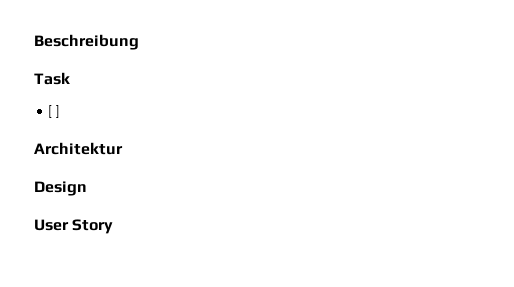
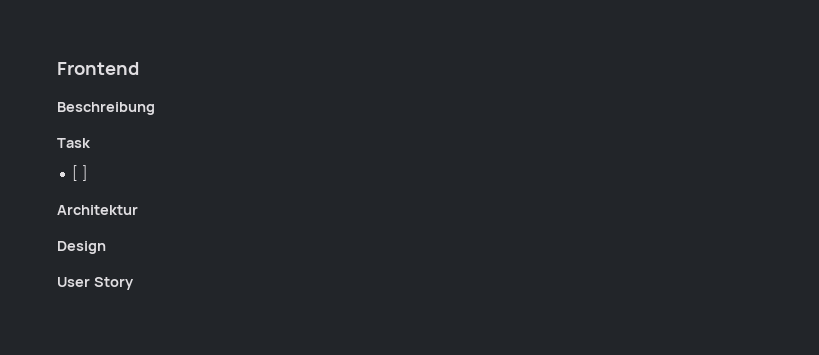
(34, 42) none -> [57,62,139,75] Frontend //

